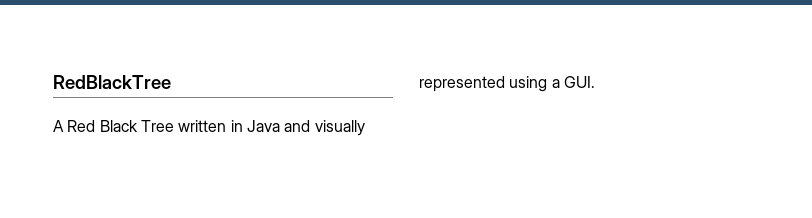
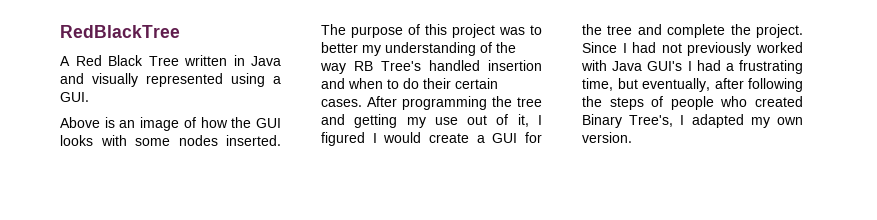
(595, 82) none -> [60,117,281,131] [60,135,281,146] [321,24,542,38] [321,42,516,56] [320,60,542,74] [321,78,498,89] [321,96,542,110] [321,114,542,128] [321,132,542,146] [582,24,803,38] [582,42,803,56] [581,60,803,74] [582,78,803,92] [582,96,803,110] [582,114,803,128] [582,132,632,143] // Above is an image of how the GUI looks with some nodes inserted. The purpose of this project was to better my understanding of the way RB Tree's handled insertion and when to do their certain cases. After programming the tree and getting my use out of it, I figured I would create a GUI for the tree and complete the project. Since I had not previously worked with Java GUI's I had a frustrating time, but eventually, after following the steps of people who created Binary Tree's, I adapted my own version.

